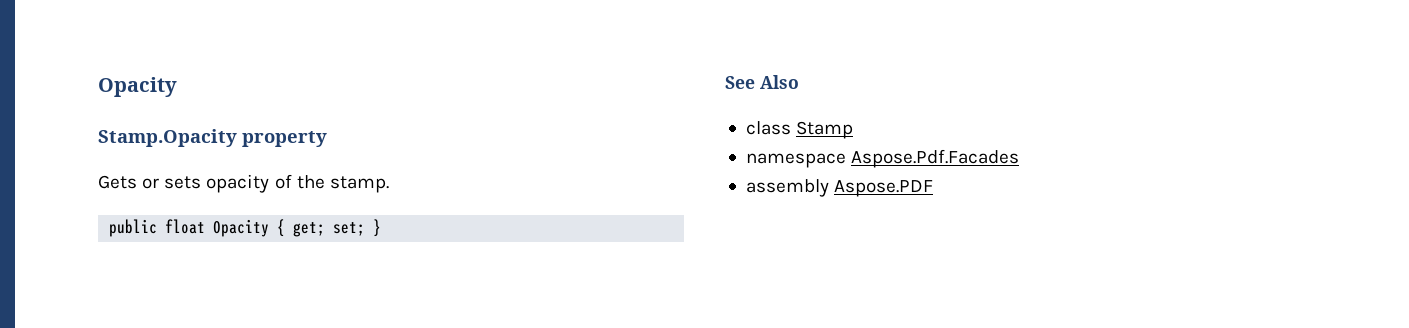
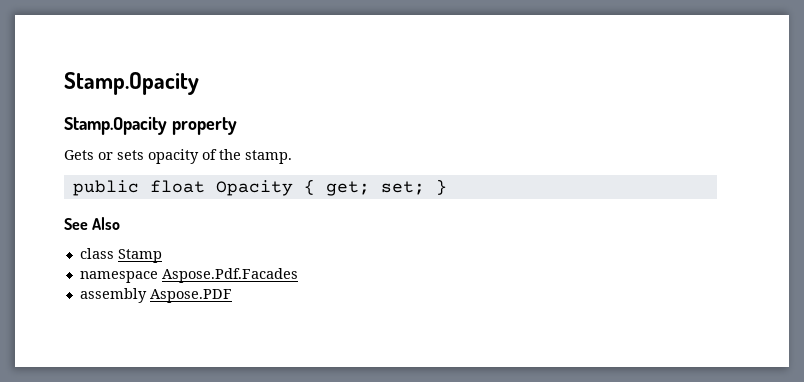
[98,77,177,97] Opacity -> [64,72,199,95] Stamp.Opacity

